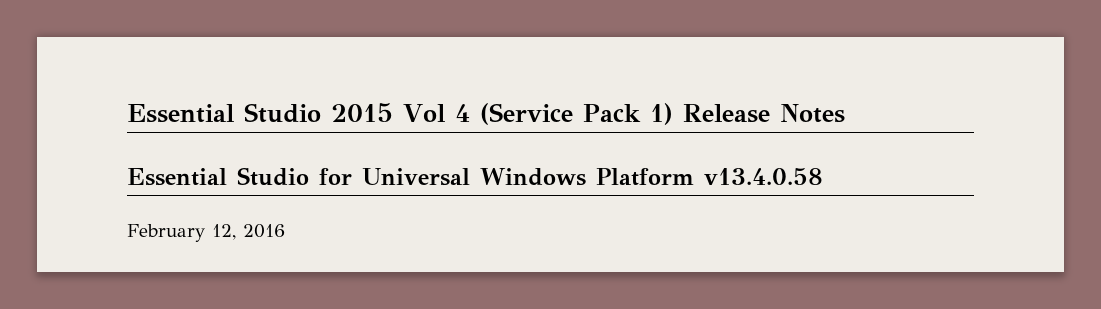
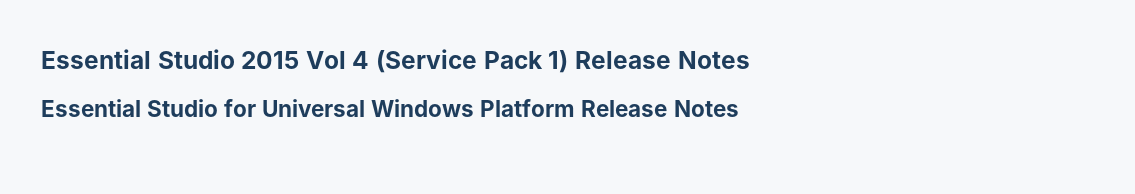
[703,168,823,185] [127,224,285,242] v13.4.0.58 // February 12, 2016 -> [581,100,739,117] Release Notes

